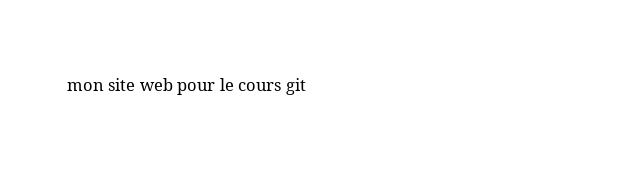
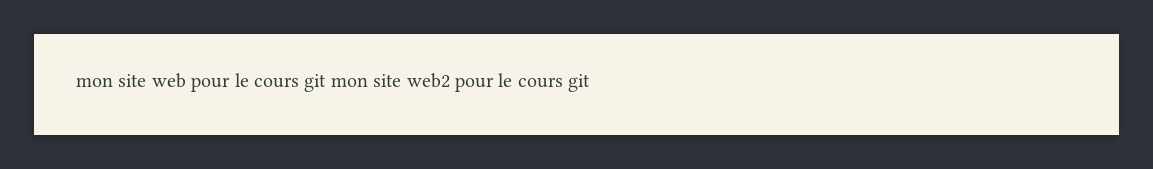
(306, 86) none -> [330,73,591,92] mon site web2 pour le cours git

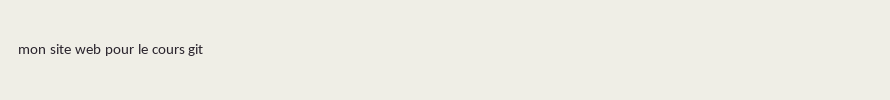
[330,73,591,92] mon site web2 pour le cours git -> (204, 50) none

